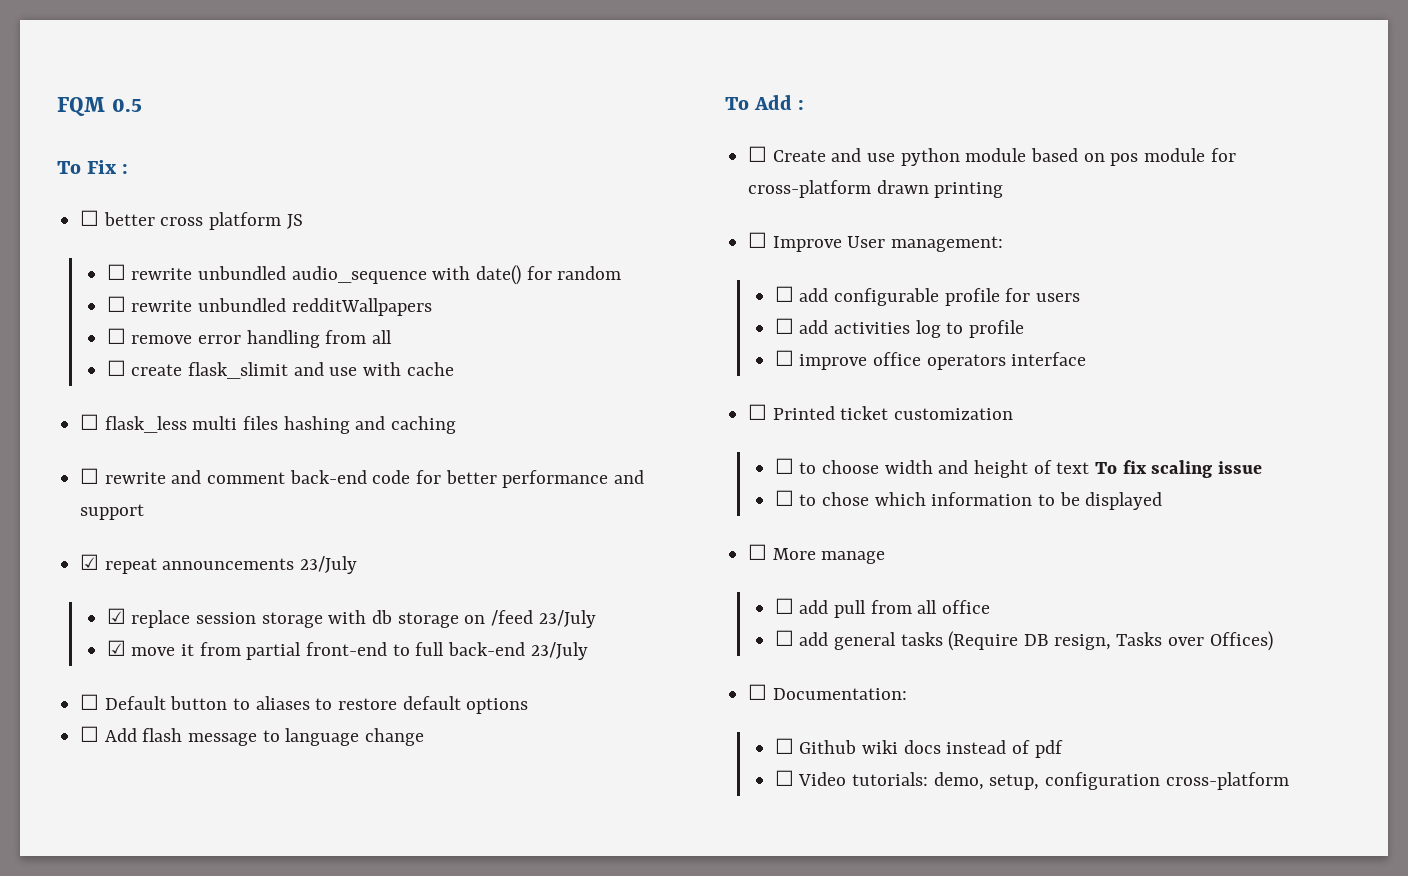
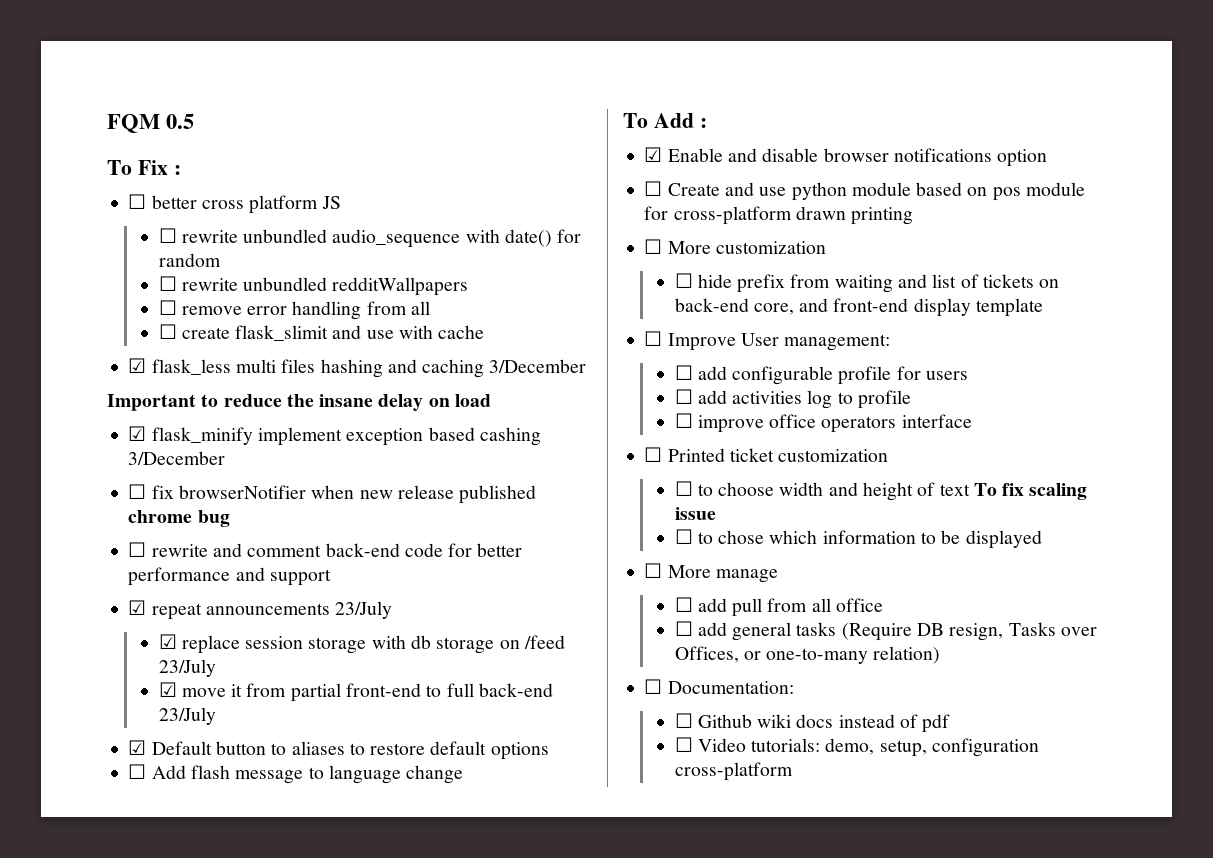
[80,414,100,430] ☐ -> [128,358,147,373] ☑
(457, 425) none -> [489,359,587,373] [107,394,491,411] [128,426,541,446] [128,451,226,465] [128,484,537,504] [128,510,230,527] 3/December // Important to reduce the insane delay on load // ☑ flask_minify implement exception based cashing 3/December // ☐ fix browserNotifier when new release published chrome bug
[80,694,100,710] ☐ -> [128,740,147,755] ☑
(805, 105) none -> [644,147,1048,167] // ☑ Enable and disable browser notifications option
(1004, 190) none -> [644,239,826,254] [674,273,1060,293] [674,298,1044,317] // ☐ More customization // ☐ hide prefix from waiting and list of tickets on back-end core, and front-end display template
[1209,631,1273,651] Offices) -> [674,646,941,664] Offices, or one-to-many relation)

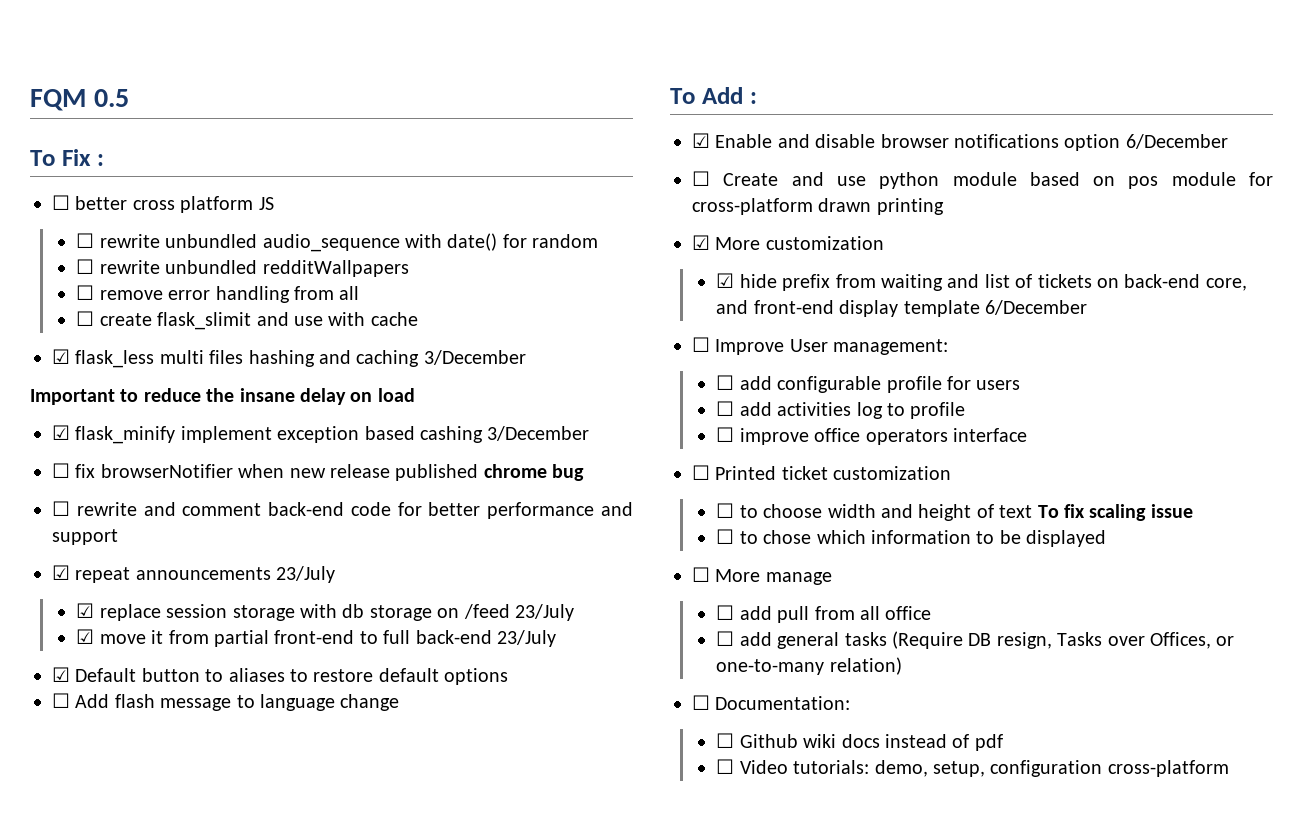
(1048, 158) none -> [1125,134,1228,149] 6/December
[644,239,663,254] ☐ -> [692,235,710,250] ☑
[674,273,693,288] ☐ -> [716,273,735,288] ☑
(1044, 307) none -> [984,300,1087,315] 6/December

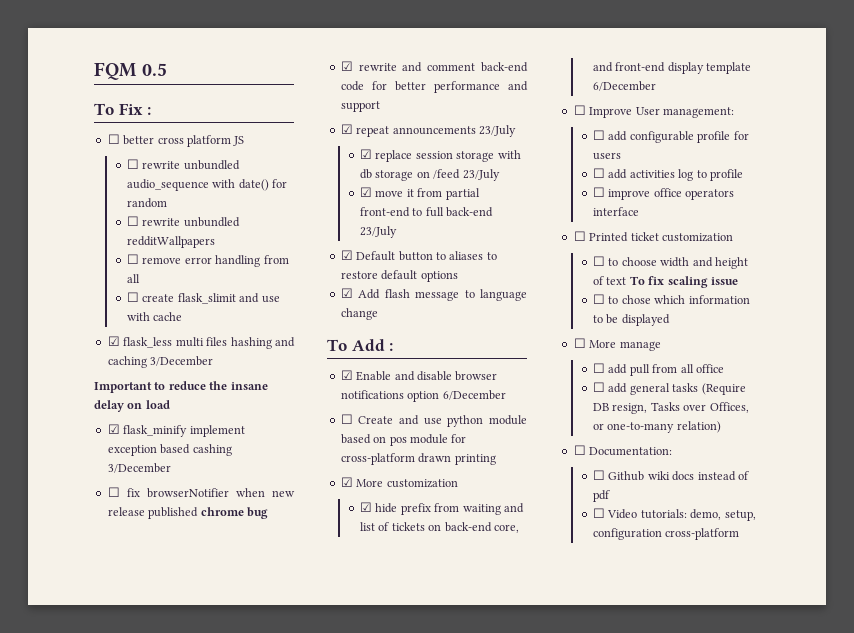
[52,501,70,516] ☐ -> [340,61,353,71] ☑
[52,693,70,708] ☐ -> [340,288,353,298] ☑

